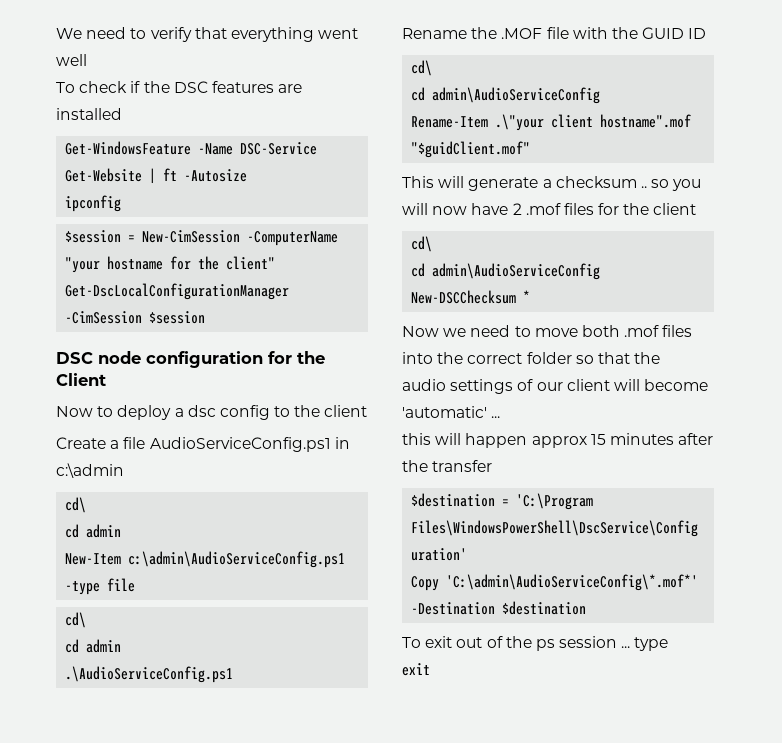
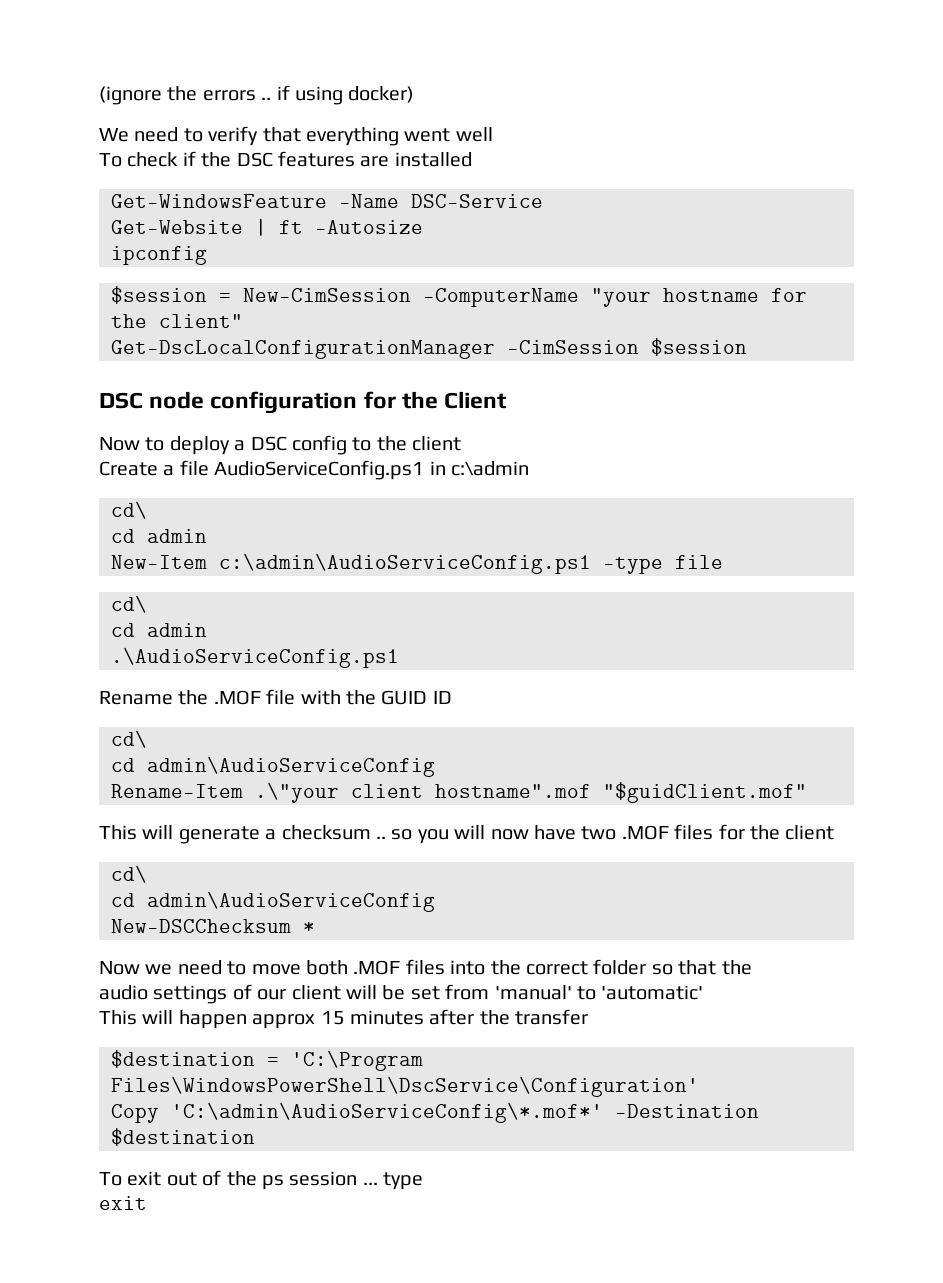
(56, 33) none -> [99,85,415,105] (ignore the errors .. if using docker) //
[187,405,216,417] dsc -> [250,436,287,451] DSC
[512,203,561,215] 2 .mof -> [581,825,669,840] two .MOF
[624,325,660,337] .mof -> [353,960,401,975] .MOF
[644,379,709,391] become -> [382,984,596,1000] be set from 'manual' to
[491,416,501,418] [402,433,431,445] ... // this -> [99,1010,137,1025] // This

